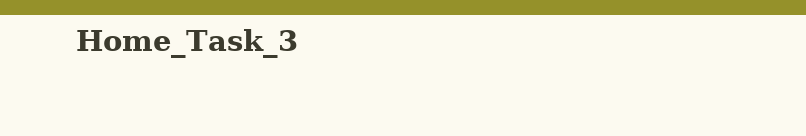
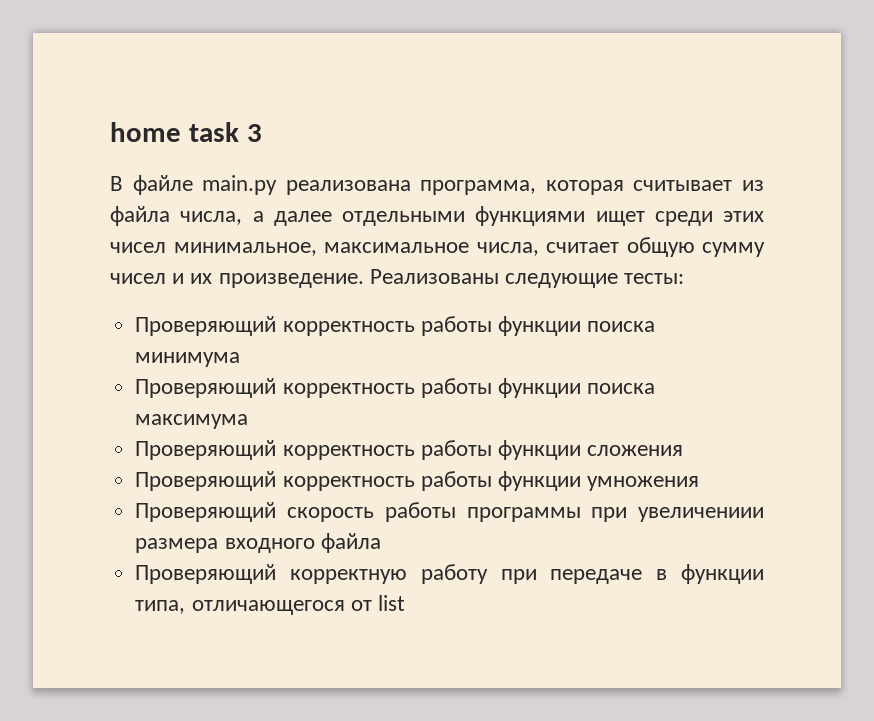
[76,29,298,58] Home_Task_3 -> [110,122,262,142] [110,175,764,195] [110,206,764,226] [110,237,765,257] [110,269,685,288] [135,316,656,336] [135,352,241,367] [135,378,656,398] [135,414,249,429] [135,440,684,460] [135,471,700,491] [135,502,764,522] [135,533,381,553] [135,564,764,584] [135,595,405,615] home task 3 // В файле main.py реализована программа, которая считывает из файла числа, а далее отдельными функциями ищет среди этих чисел минимальное, максимальное числа, считает общую сумму чисел и их произведение. Реализованы следующие тесты: // Проверяющий корректность работы функции поиска минимума // Проверяющий корректность работы функции поиска максимума // Проверяющий корректность работы функции сложения // Проверяющий корректность работы функции умножения // Проверяющий скорость работы программы при увеличениии размера входного файла // Проверяющий корректную работу при передаче в функции типа, отличающегося от list

